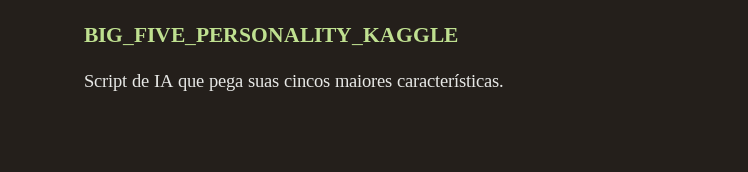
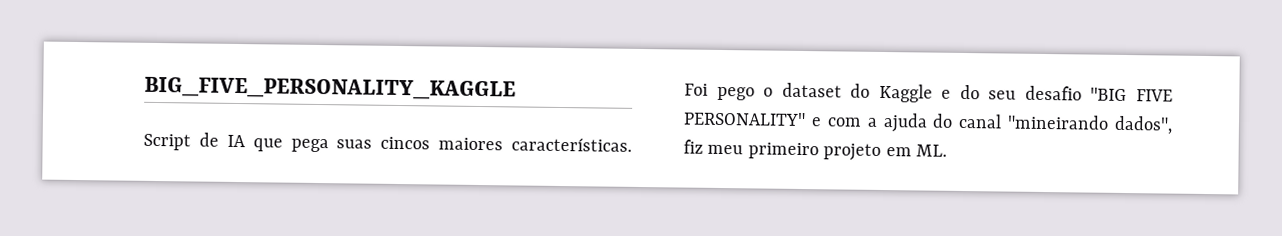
(504, 80) none -> [684,82,1173,103] [683,111,1173,135] [683,139,947,161] Foi pego o dataset do Kaggle e do seu desafio "BIG FIVE PERSONALITY" e com a ajuda do canal "mineirando dados", fiz meu primeiro projeto em ML.

